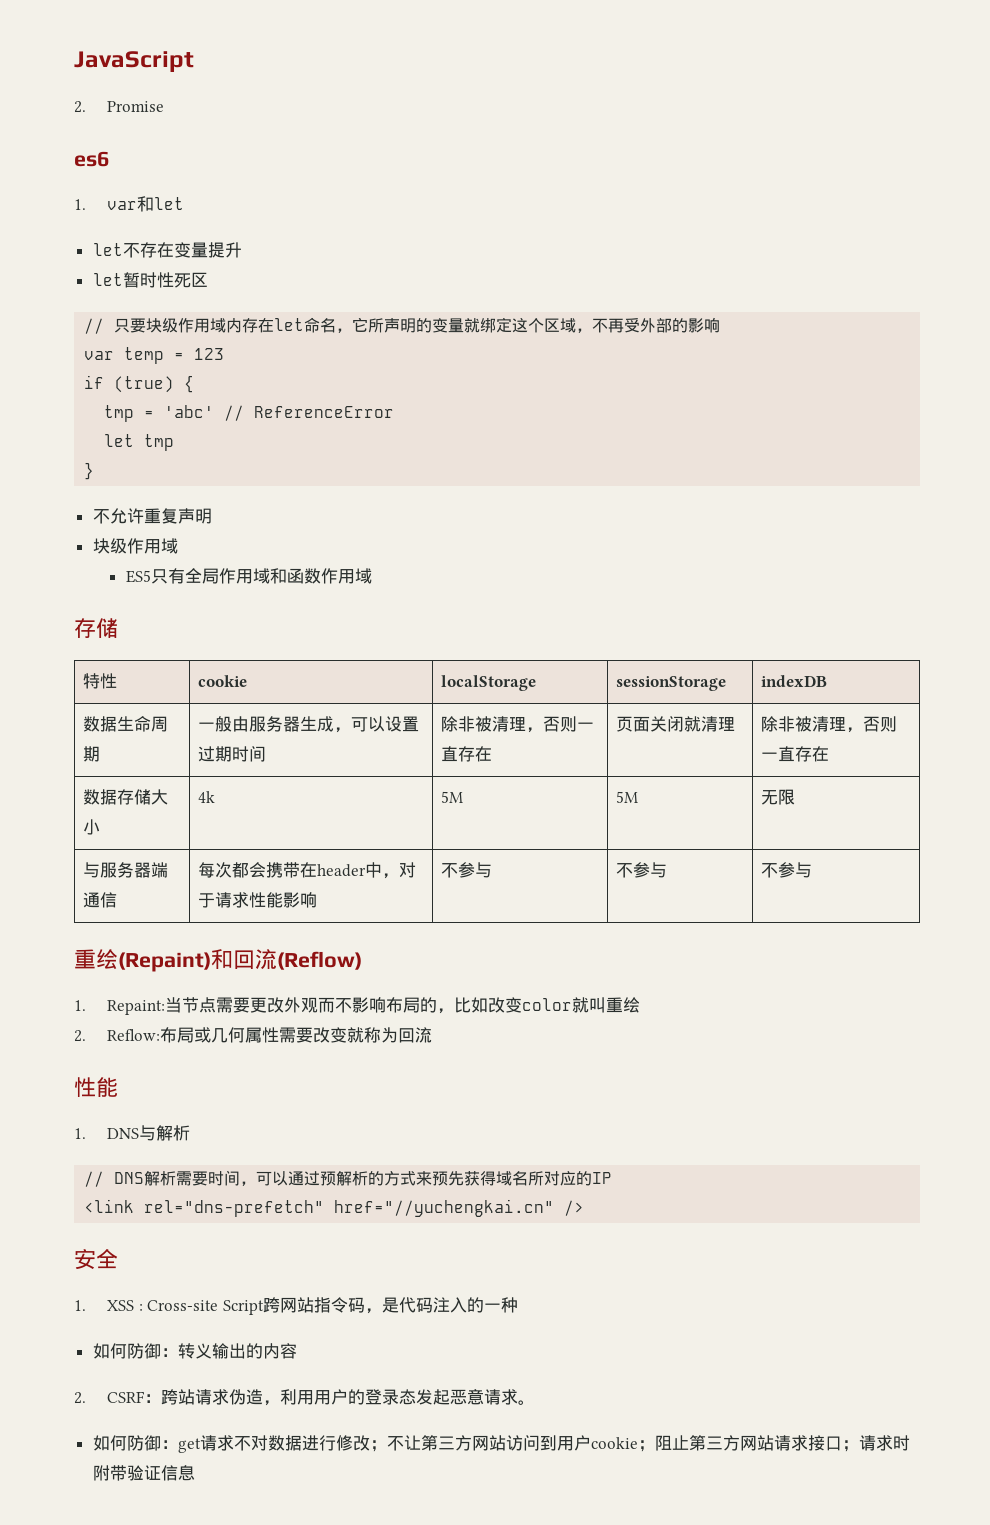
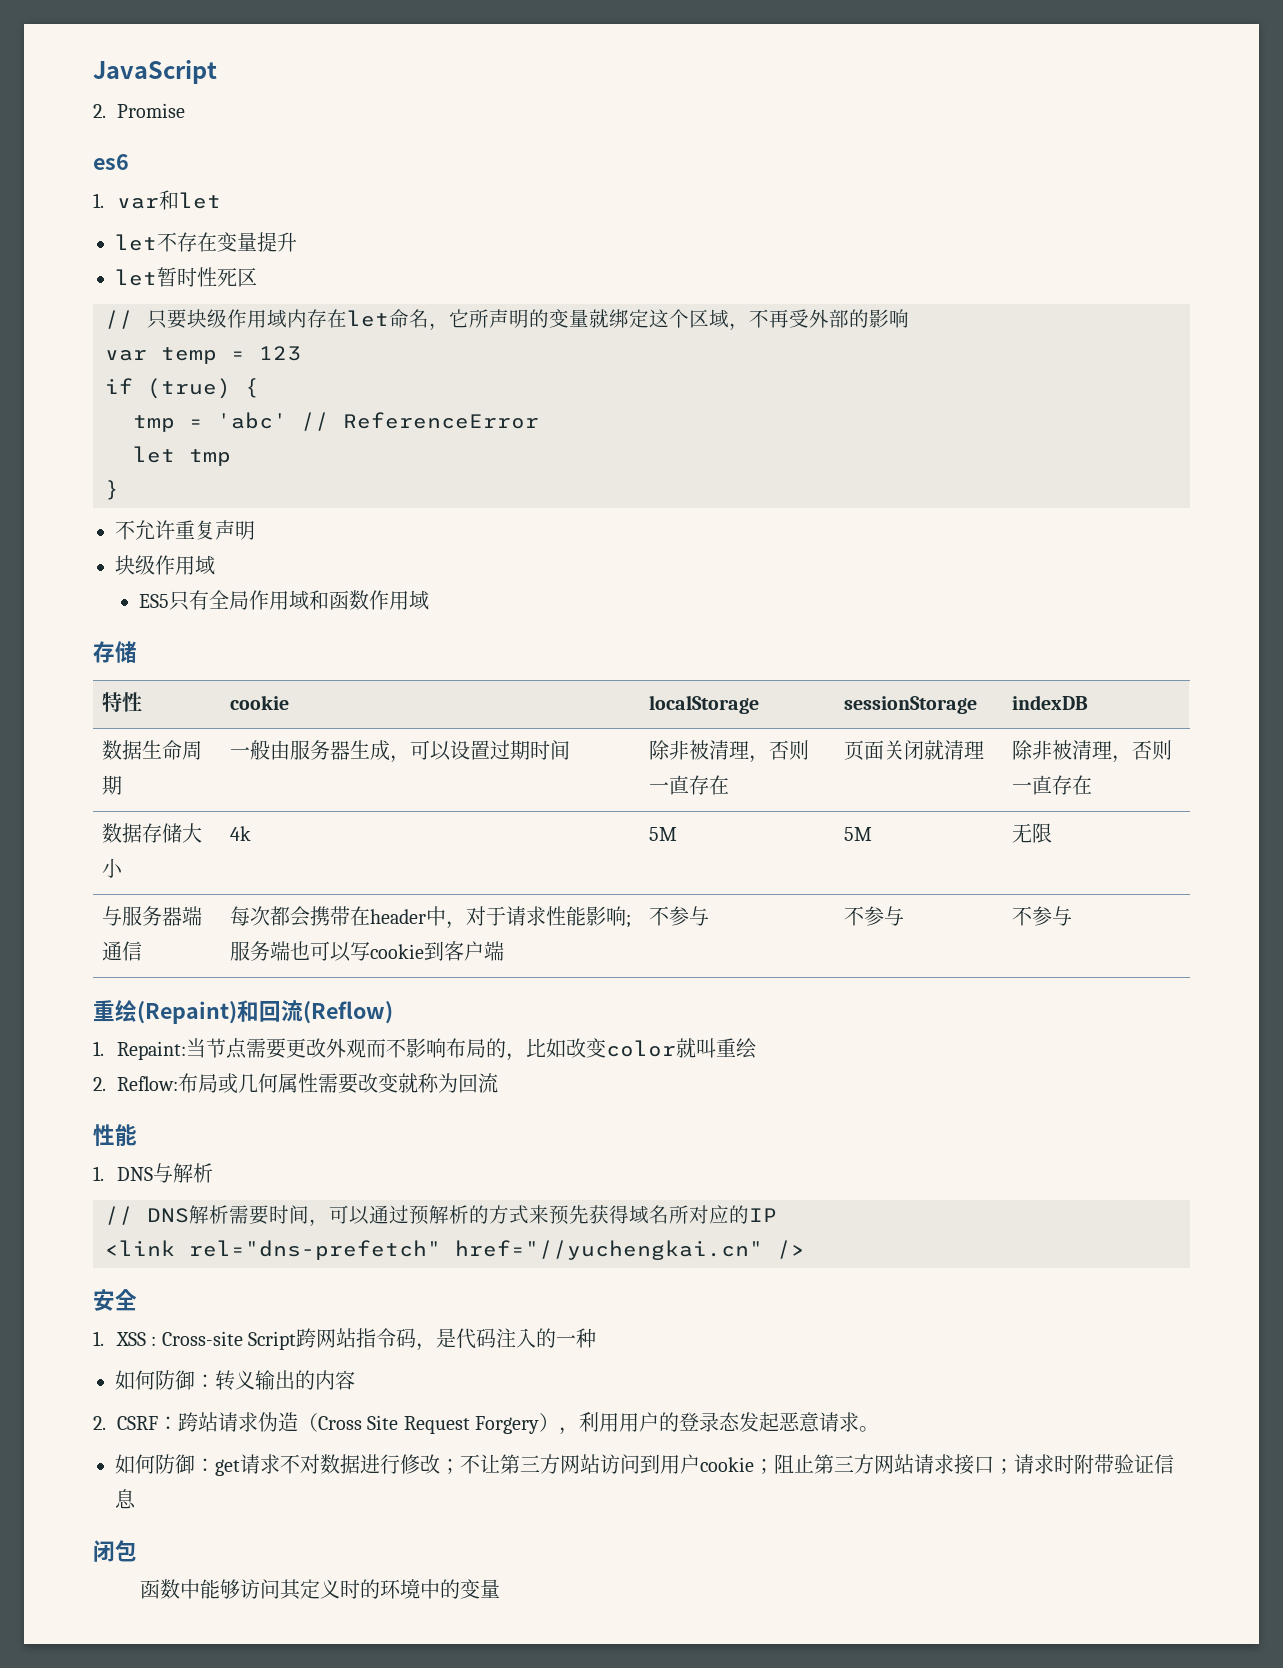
(317, 900) none -> [625,915,631,928] [229,941,504,962] ;服务端也可以写cookie到客户端
(264, 1397) none -> [298,1413,560,1434] （Cross Site Request Forgery）
(195, 1473) none -> [93,1540,137,1562] [139,1579,500,1600] // 闭包 // 函数中能够访问其定义时的环境中的变量

